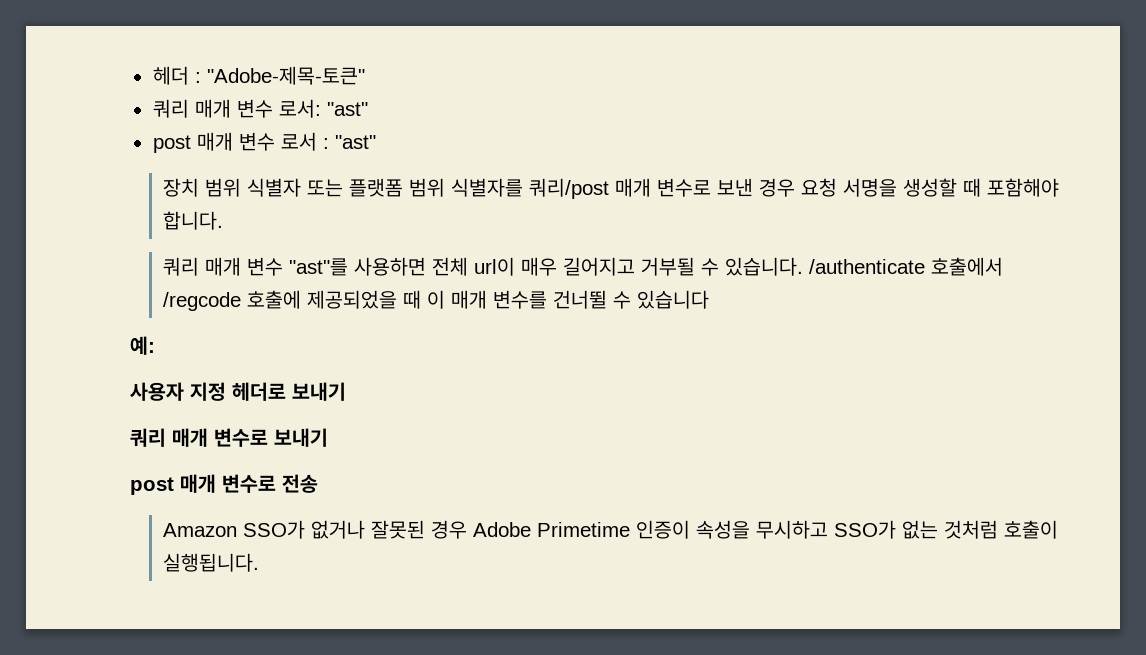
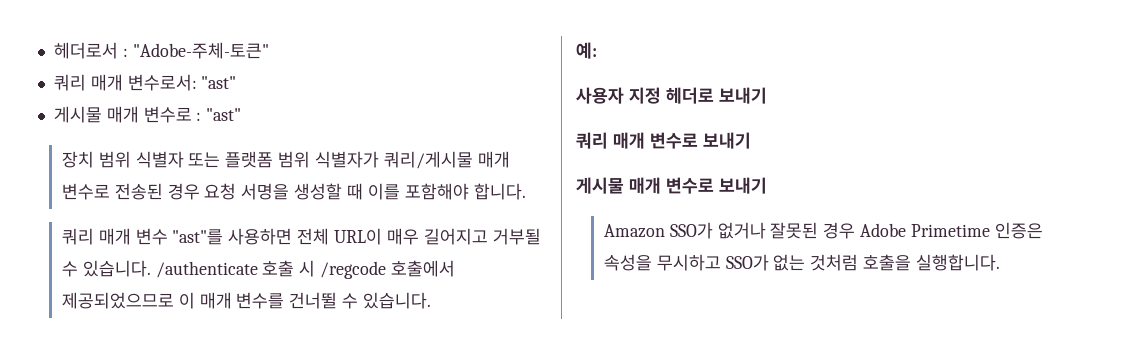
[152,66,365,85] [152,99,368,118] [152,132,317,153] 헤더 : "Adobe-제목-토큰" // 쿼리 매개 변수 로서: "ast" // post 매개 변수 로서 -> [53,42,269,59] [53,74,237,91] [53,106,192,123] 헤더로서 : "Adobe-주체-토큰" // 쿼리 매개 변수로서: "ast" // 게시물 매개 변수로
[451,178,754,199] 식별자를 쿼리/post 매개 변수로 보낸 -> [315,151,510,169] [61,183,163,200] 식별자가 쿼리/게시물 매개 변수로 전송된
(982, 187) none -> [367,183,400,200] 이를
[474,257,516,276] url이 -> [334,228,383,245] URL이
[931,257,1004,276] [163,290,422,311] 호출에서 /regcode 호출에 제공되었을 때 -> [262,260,456,279] [61,292,174,309] 호출 시 /regcode 호출에서 제공되었으므로
[637,290,710,309] 있습니다 -> [363,292,432,309] 있습니다.
[130,474,318,495] post 매개 변수로 전송 -> [576,177,767,194] 게시물 매개 변수로 보내기
[636,520,691,539] 인증이 -> [994,222,1043,239] 인증은
[1004,520,1059,539] [163,553,260,572] 호출이 실행됩니다. -> [863,254,1001,271] 호출을 실행합니다.

